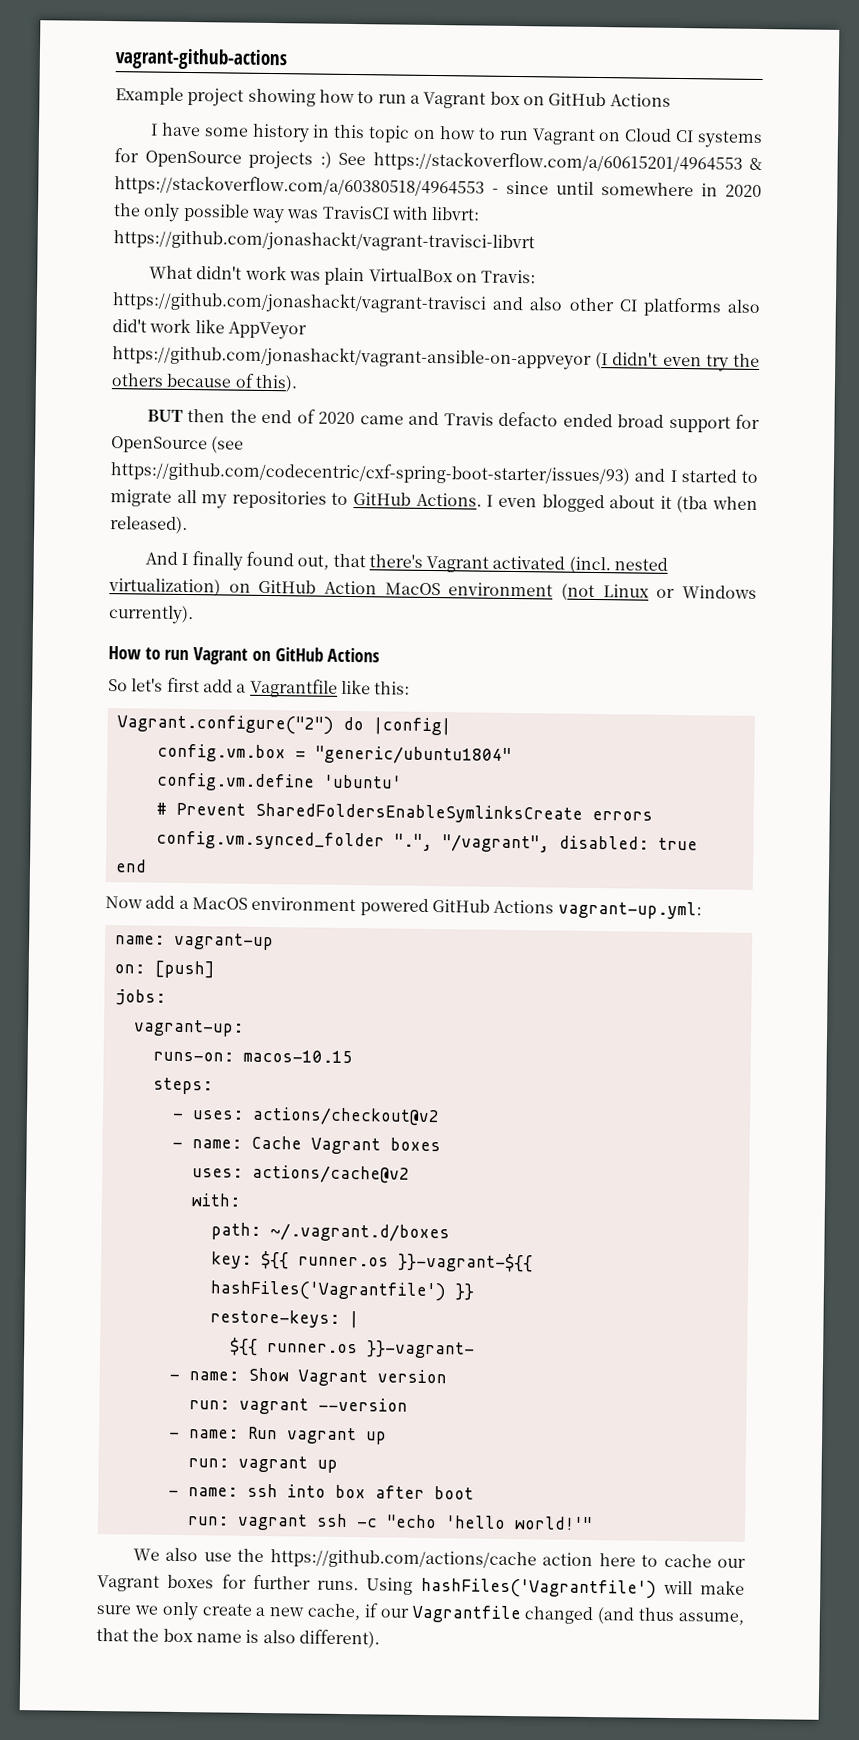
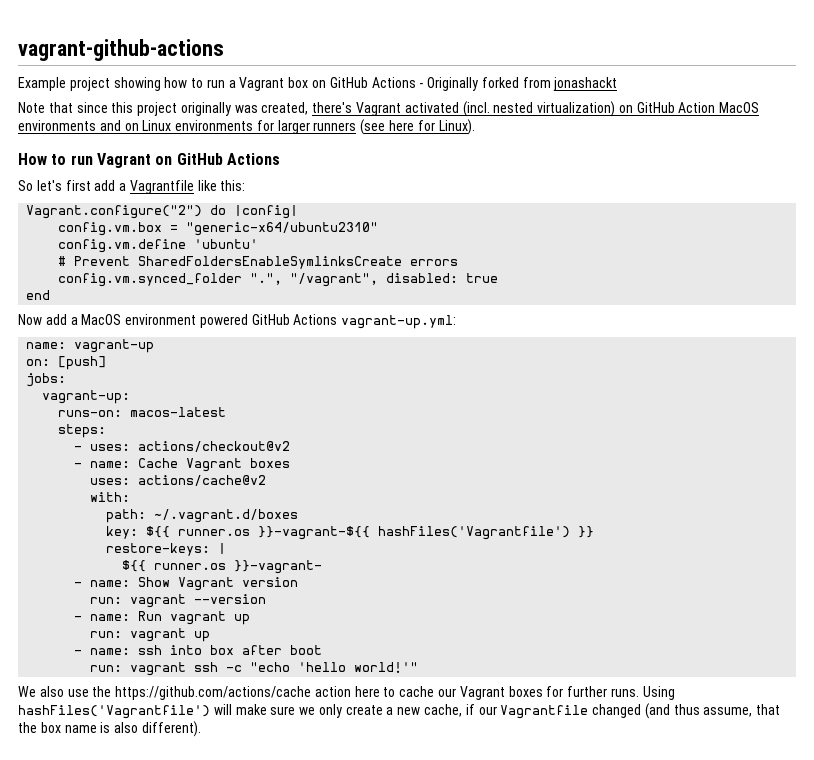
[149,122,764,149] [114,148,762,174] [114,175,762,198] [113,203,481,224] [113,229,535,254] [148,265,537,286] [112,291,760,317] [112,318,307,340] [112,345,761,372] [111,373,298,393] [146,409,760,433] [111,436,245,454] [110,461,758,486] [110,489,759,514] [110,516,188,535] [144,551,366,571] // I have some history in this topic on how to run Vagrant on Cloud CI systems for OpenSource projects :) See https://stackoverflow.com/a/60615201/4964553 & https://stackoverflow.com/a/60380518/4964553 - since until somewhere in 2020 the only possible way was TravisCI with libvrt: https://github.com/jonashackt/vagrant-travisci-libvrt // What didn't work was plain VirtualBox on Travis: https://github.com/jonashackt/vagrant-travisci and also other CI platforms also did't work like AppVeyor https://github.com/jonashackt/vagrant-ansible-on-appveyor (I didn't even try the others because of this). // BUT then the end of 2020 came and Travis defacto ended broad support for OpenSource (see https://github.com/codecentric/cxf-spring-boot-starter/issues/93) and I started to migrate all my repositories to GitHub Actions. I even blogged about it (tba when released). // And I finally found out, that -> [419,77,618,91] [18,102,309,116] - Originally forked from jonashackt // Note that since this project originally was created,
[448,582,757,601] [108,605,194,625] environment (not Linux or Windows currently). -> [18,119,475,135] environments and on Linux environments for larger runners (see here for Linux).
[314,745,512,765] "generic/ubuntu1804" -> [186,222,379,236] "generic-x64/ubuntu2310"
[242,1049,353,1064] macos-10.15 -> [130,407,227,417] macos-latest

